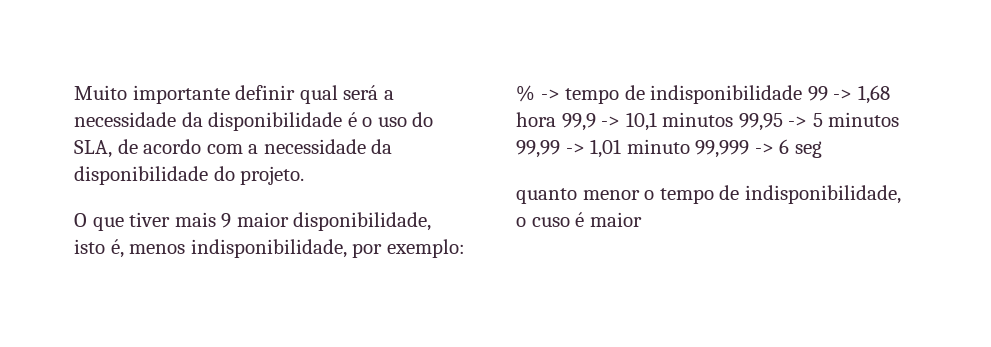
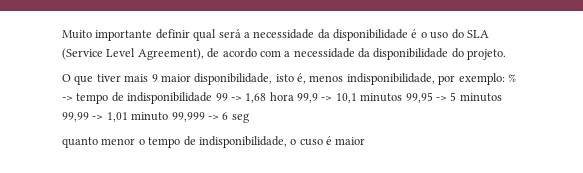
[74,140,112,158] SLA, -> [466,30,489,38] [62,48,204,60] SLA (Service Level Agreement),

